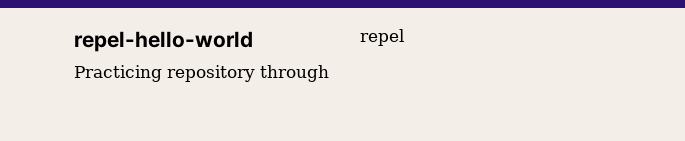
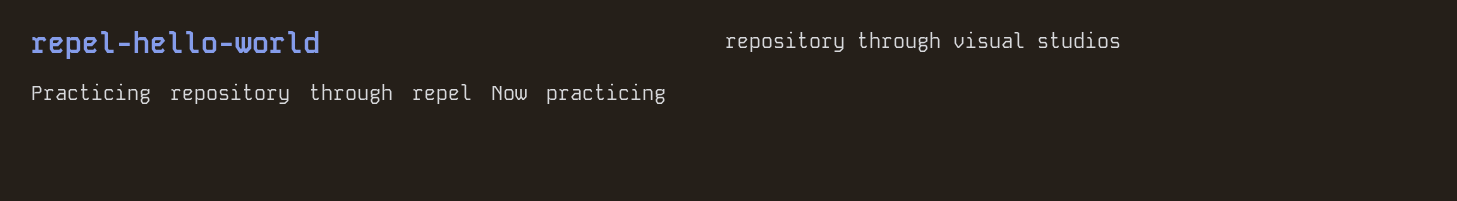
(404, 37) none -> [491,83,666,104] [725,31,1121,52] Now practicing repository through visual studios

